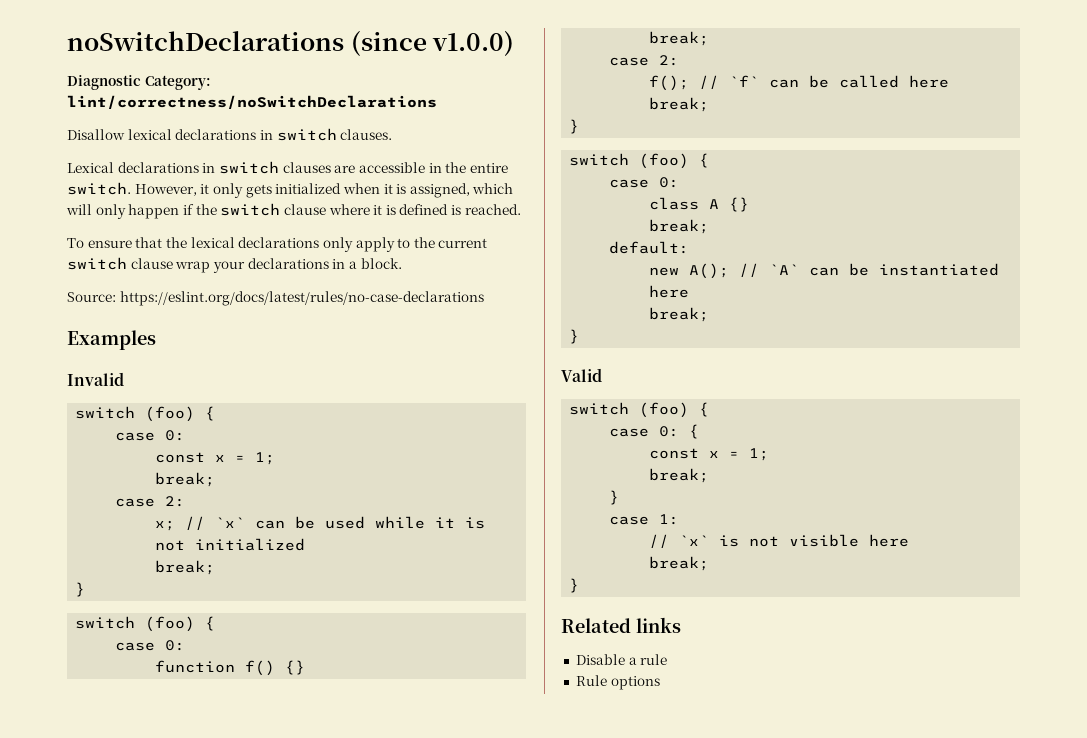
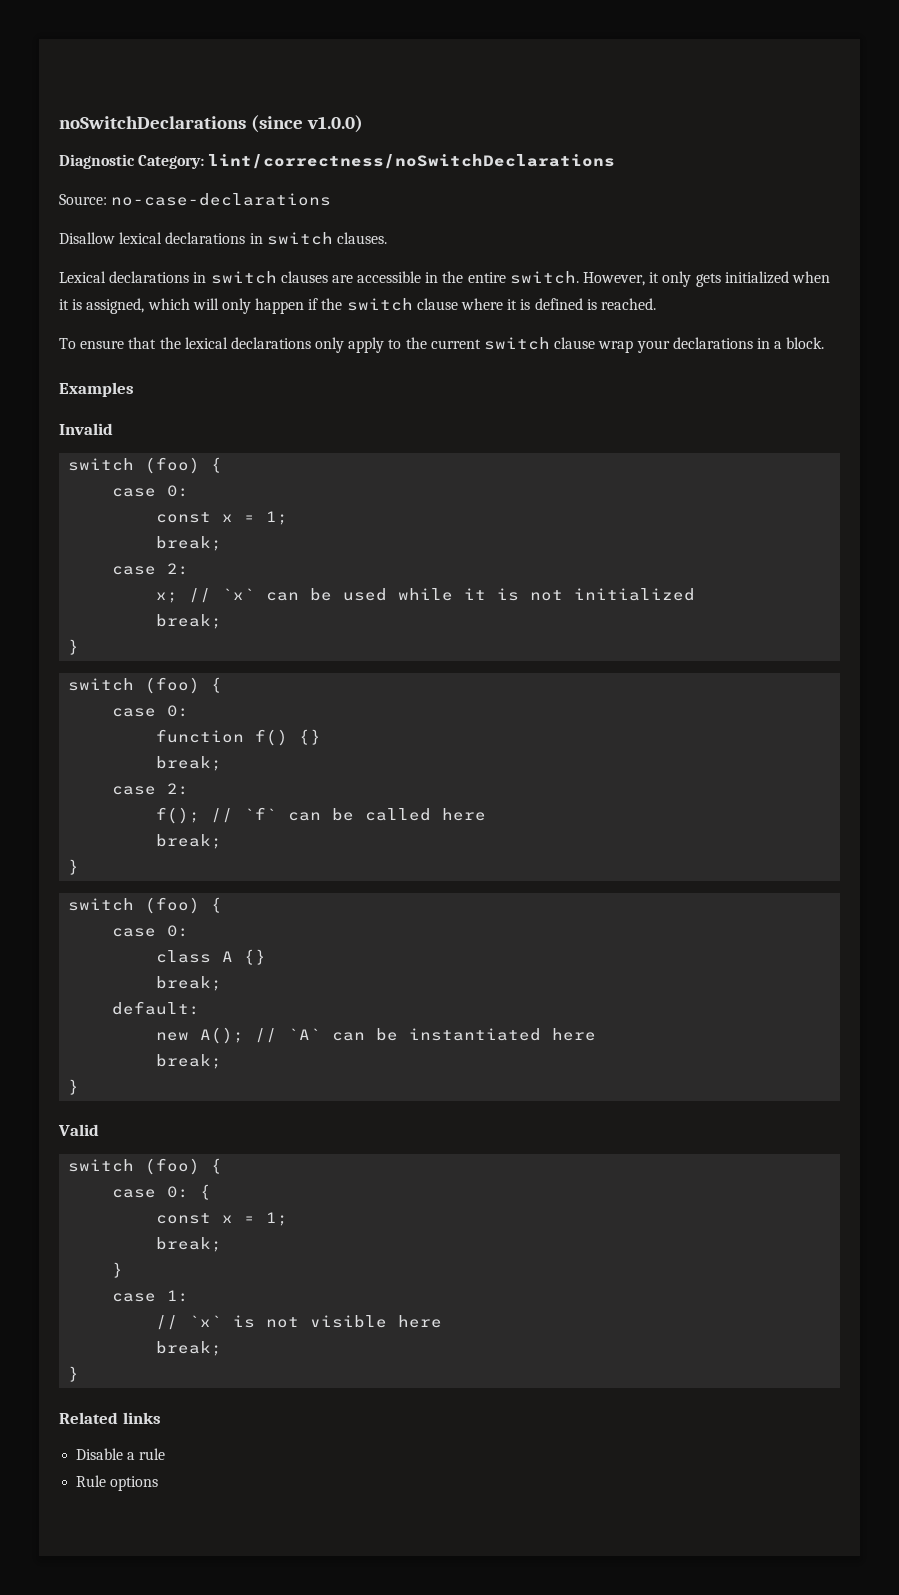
(437, 102) none -> [59,193,332,206] // Source: no-case-declarations
[67,291,484,306] // Source: https://eslint.org/docs/latest/rules/no-case-declarations -> (825, 343) none

